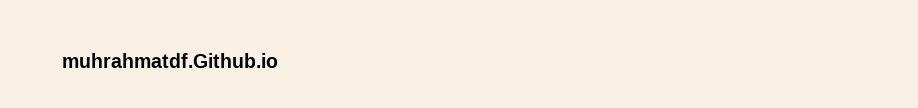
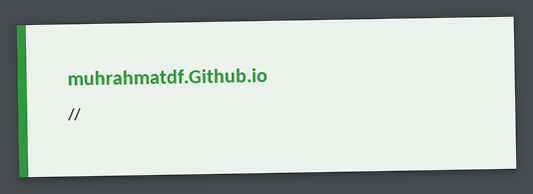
(278, 60) none -> [67,108,82,121] // //

